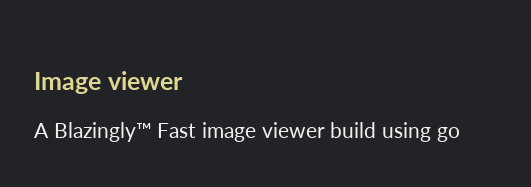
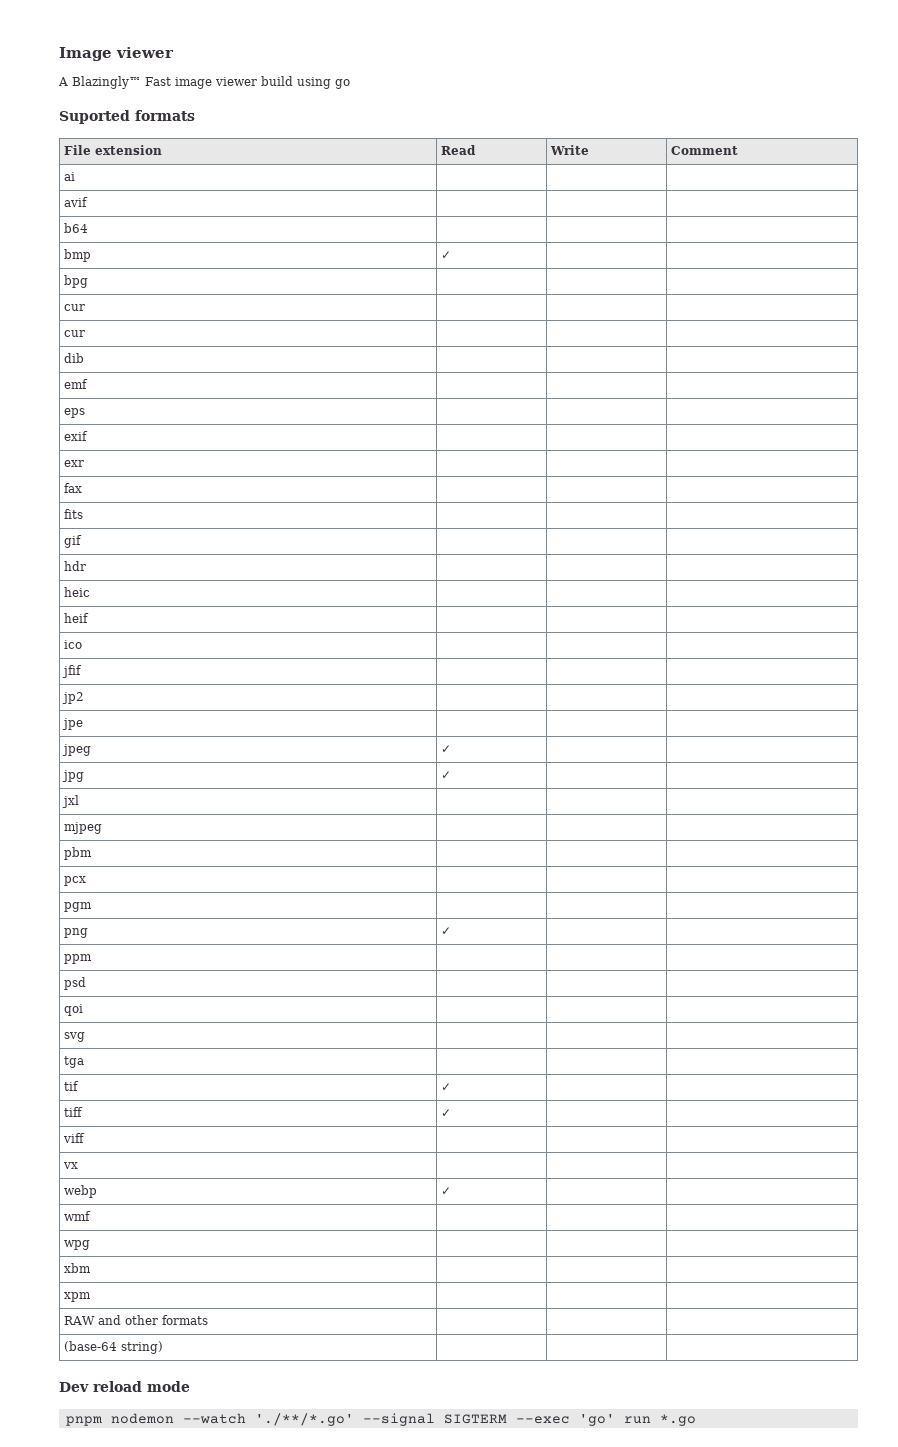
(460, 134) none -> [59,110,195,124] [64,145,163,155] [441,145,477,155] [550,145,590,155] [671,146,739,155] [64,172,76,181] [64,197,89,207] [64,223,89,233] [64,249,92,262] [441,251,452,259] [64,275,89,288] [64,304,86,311] [64,330,86,337] [64,353,85,363] [64,379,89,389] [64,408,86,418] [64,431,89,441] [64,460,85,467] [64,483,83,493] [64,509,84,519] [64,535,83,548] [64,561,87,571] [64,587,91,597] [64,613,90,623] [64,640,83,649] [62,665,83,678] [62,692,85,704] [62,718,84,730] [62,744,92,756] [441,745,452,753] [62,770,85,782] [441,771,452,779] [62,795,80,808] [64,822,103,834] [64,847,93,860] [64,876,87,886] [64,902,93,912] [64,928,89,938] [441,927,452,935] [64,954,93,964] [64,977,87,990] [64,1004,84,1016] [64,1032,86,1042] [64,1056,85,1068] [64,1081,80,1091] [441,1083,452,1091] [64,1107,84,1117] [441,1109,452,1117] [63,1133,86,1143] [63,1162,79,1169] [64,1185,98,1198] [441,1187,452,1195] [64,1211,92,1221] [64,1240,91,1250] [64,1263,92,1273] [64,1292,92,1302] [64,1315,209,1325] [64,1341,164,1354] [59,1381,190,1392] [65,1413,696,1426] // Suported formats // File extension | Read | Write | Comment // ai | | | // avif | | | // b64 | | | // bmp | ✓ | | // bpg | | | // cur | | | // cur | | | // dib | | | // emf | | | // eps | | | // exif | | | // exr | | | // fax | | | // fits | | | // gif | | | // hdr | | | // heic | | | // heif | | | // ico | | | // jfif | | | // jp2 | | | // jpe | | | // jpeg | ✓ | | // jpg | ✓ | | // jxl | | | // mjpeg | | | // pbm | | | // pcx | | | // pgm | | | // png | ✓ | | // ppm | | | // psd | | | // qoi | | | // svg | | | // tga | | | // tif | ✓ | | // tiff | ✓ | | // viff | | | // vx | | | // webp | ✓ | | // wmf | | | // wpg | | | // xbm | | | // xpm | | | // RAW and other formats | | | // (base-64 string) | | | // Dev reload mode // pnpm nodemon --watch './**/*.go' --signal SIGTERM --exec 'go' run *.go

